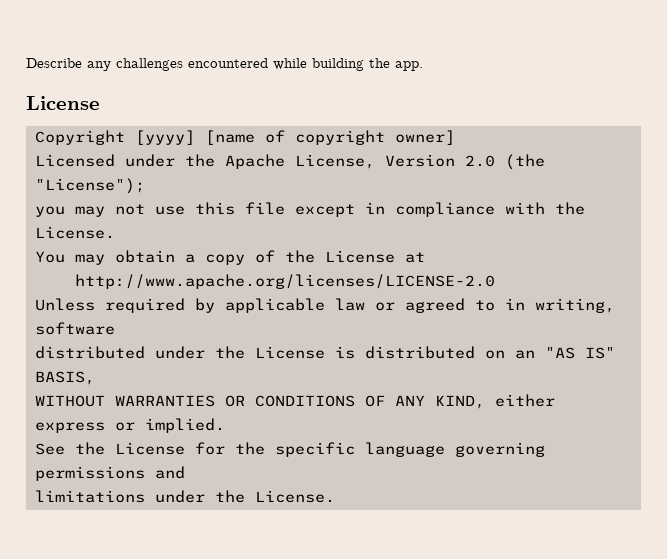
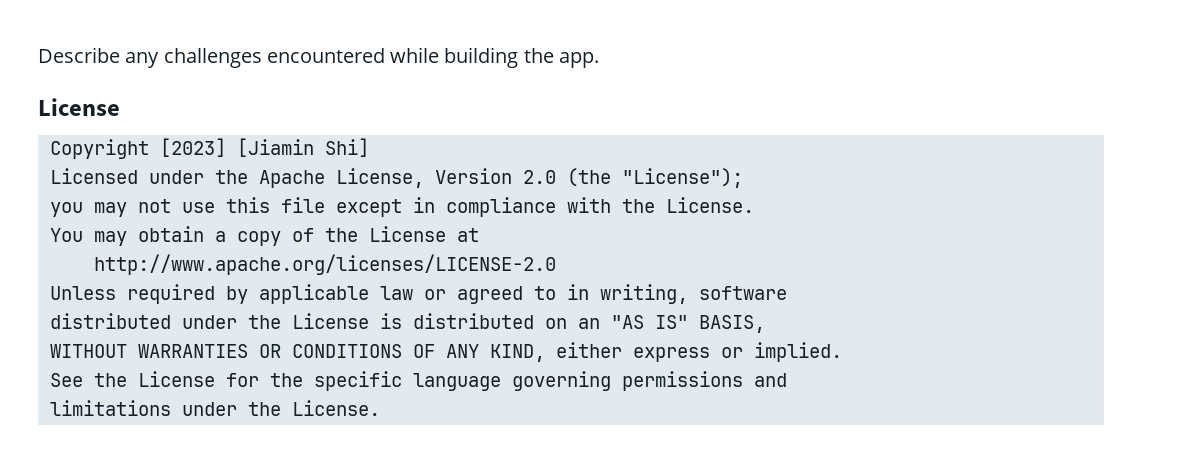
[134,130,455,145] [yyyy] [name of copyright owner] -> [159,138,369,157] [2023] [Jiamin Shi]

